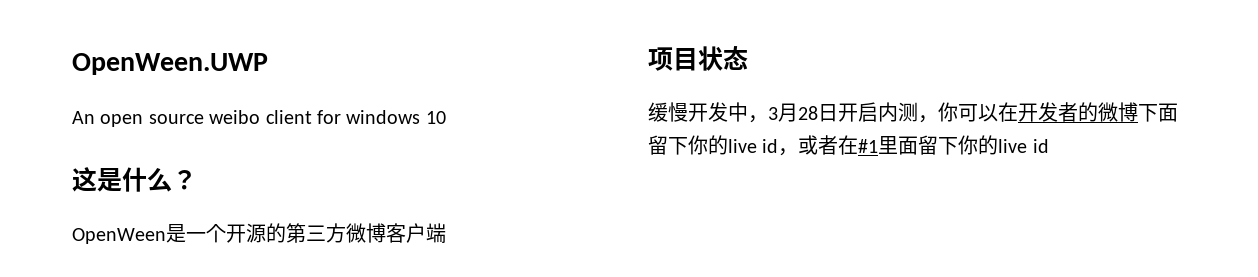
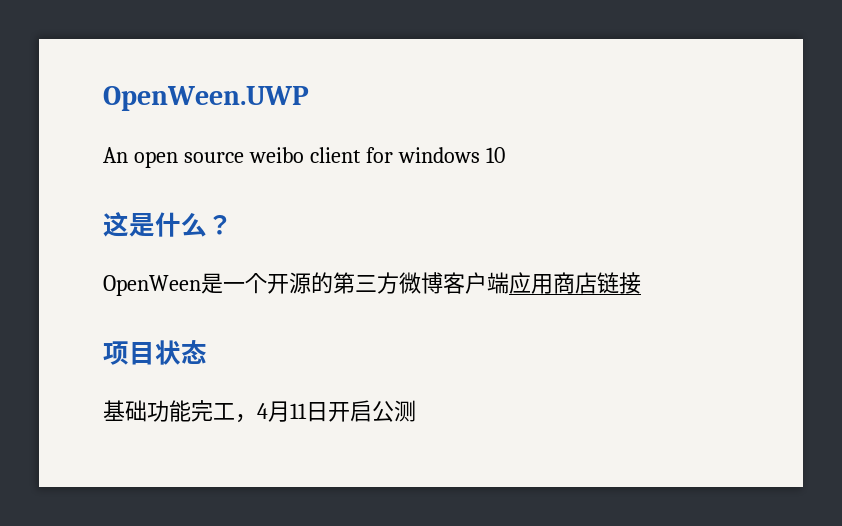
(446, 233) none -> [509,272,641,294] 应用商店链接
[648,102,1178,123] [648,135,1049,156] 缓慢开发中，3月28日开启内测，你可以在开发者的微博下面留下你的live id，或者在#1里面留下你的live id -> [103,400,416,423] 基础功能完工，4月11日开启公测

